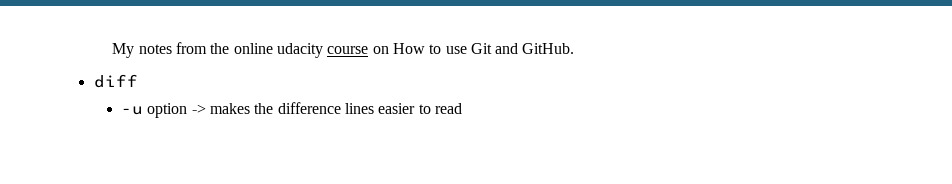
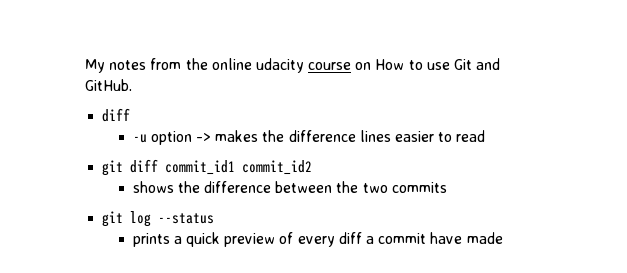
(462, 108) none -> [102,159,313,176] [132,181,447,193] [102,211,215,227] [132,232,503,247] // git diff commit_id1 commit_id2 // shows the difference between the two commits // git log --status // prints a quick preview of every diff a commit have made

